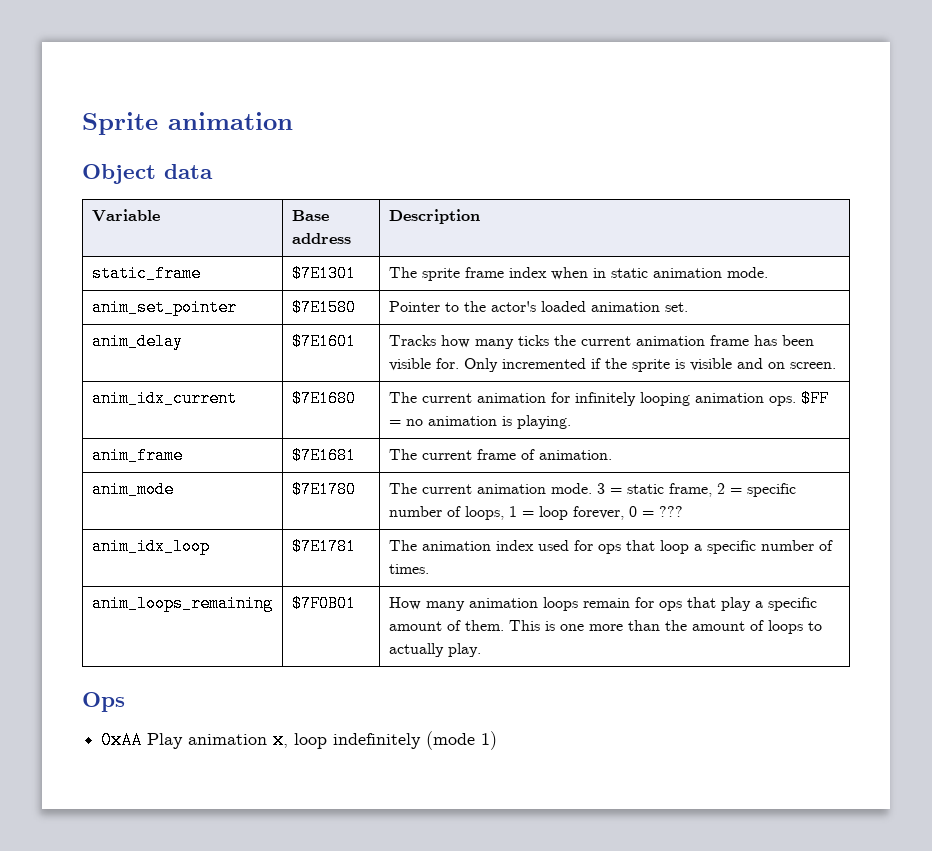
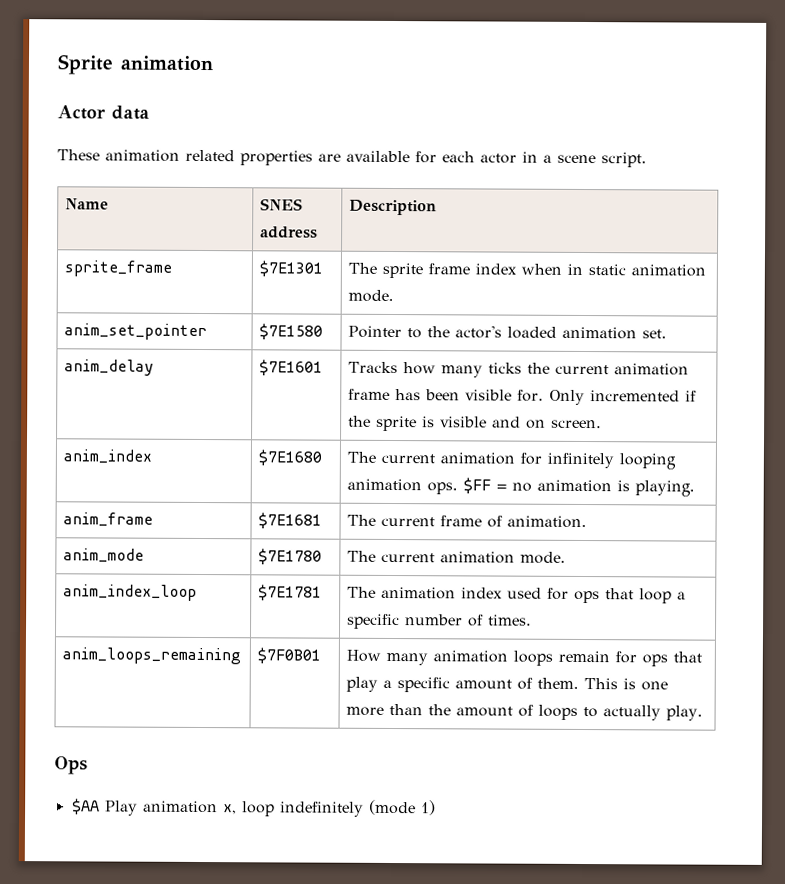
[82,164,156,184] Object -> [57,105,106,120] Actor
[91,209,160,222] [291,210,329,221] // Variable | Base -> [57,149,647,168] [65,198,110,210] [260,198,304,211] // These animation related properties are available for each actor in a scene script. // Name | SNES
[91,265,201,282] static_frame -> [64,260,173,277] sprite_frame
[91,390,237,407] anim_idx_current -> [63,449,153,464] anim_index
[596,483,796,497] [388,506,683,520] [91,538,210,555] 3 = static frame, 2 = specific number of loops, 1 = loop forever, 0 = ??? // anim_idx_loop -> [63,584,198,601] // anim_index_loop
[101,731,142,749] 0xAA -> [71,798,100,815] $AA

